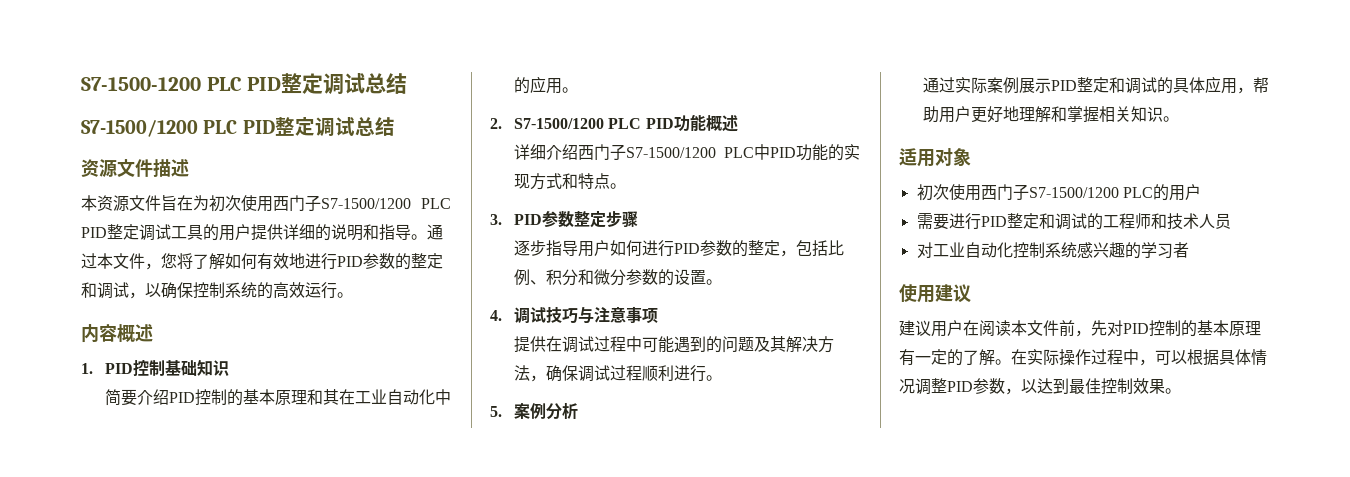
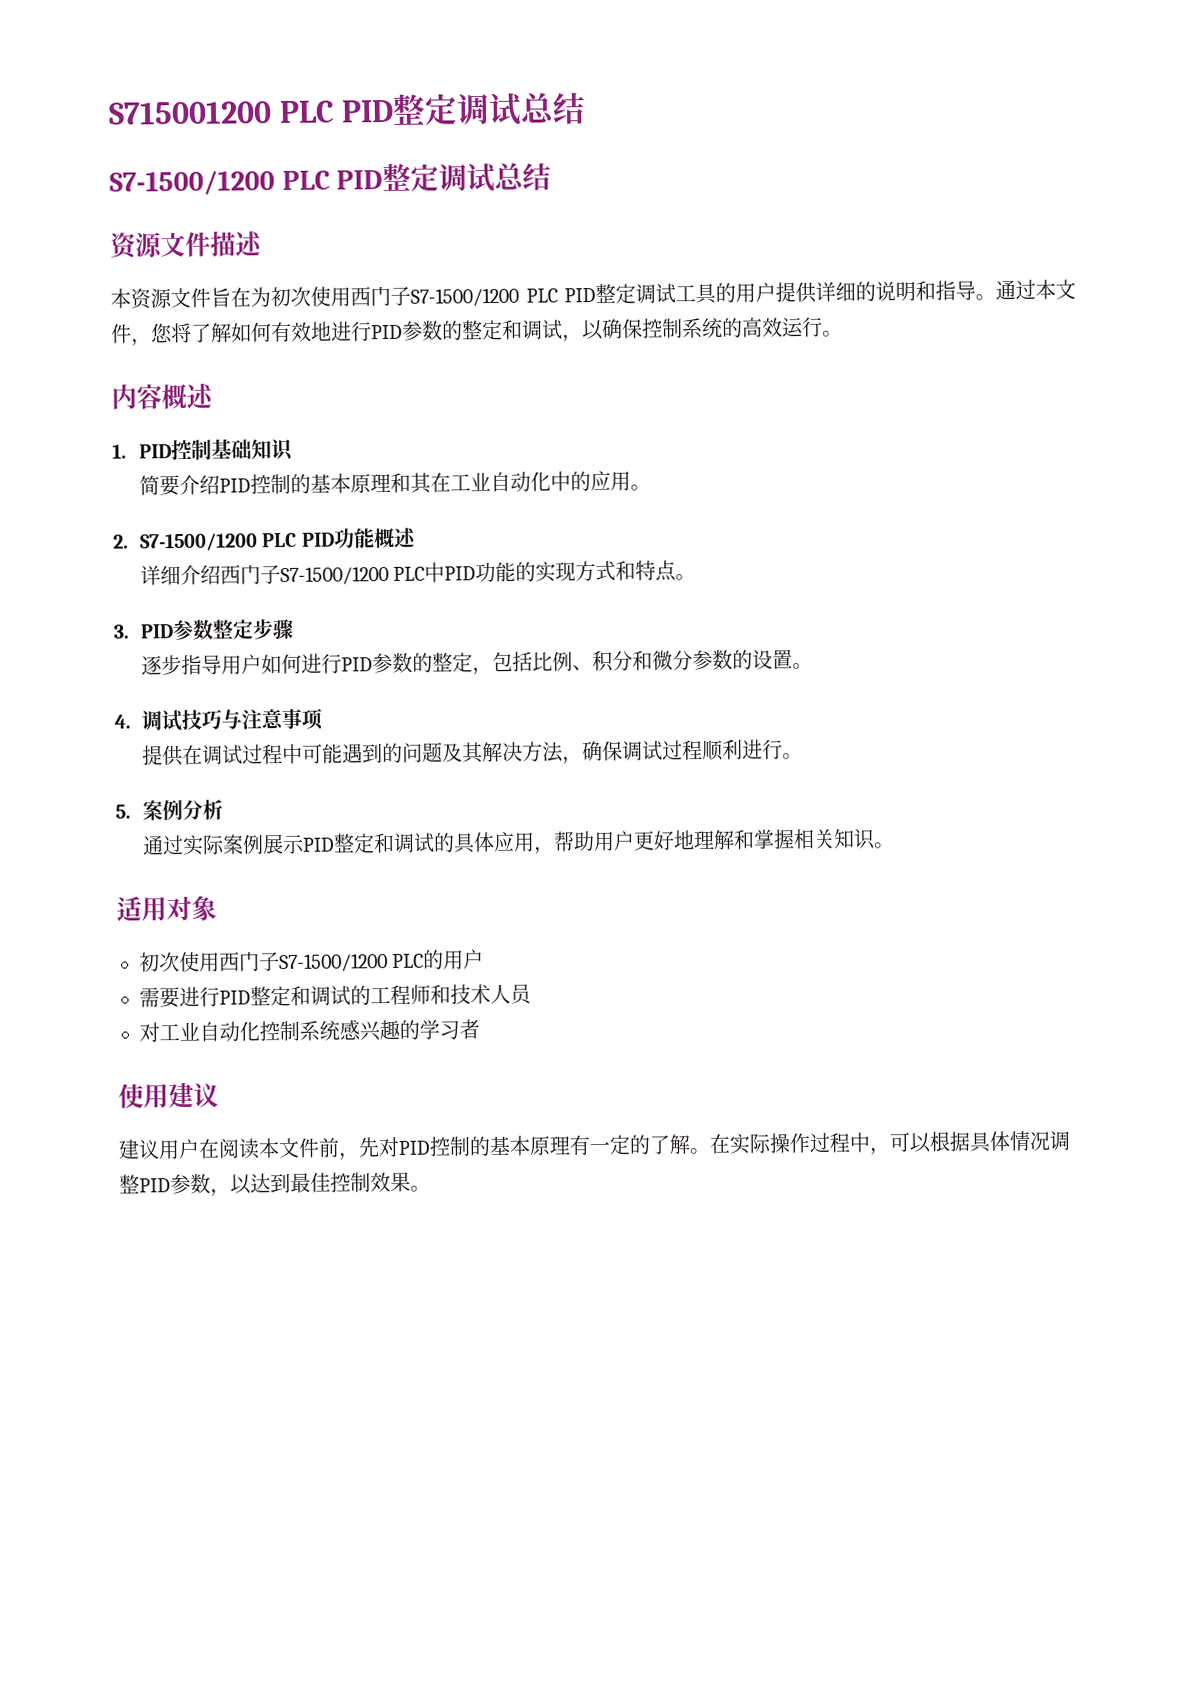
[81,77,201,91] S7-1500-1200 -> [108,101,272,125] S715001200

